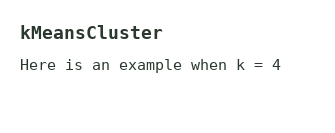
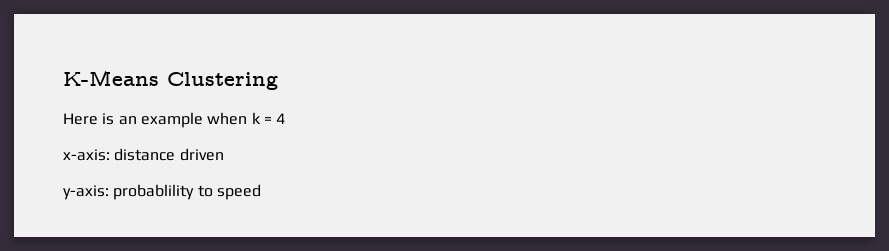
[20,25,163,39] kMeansCluster -> [63,70,278,90] K-Means Clustering
(281, 64) none -> [63,148,224,161] [63,184,261,200] // x-axis: distance driven // y-axis: probablility to speed

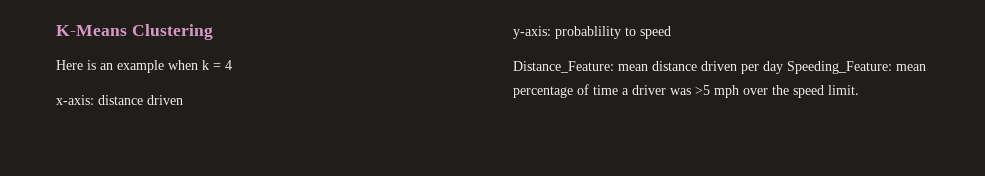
(261, 192) none -> [513,61,926,74] [513,84,859,98] // Distance_Feature: mean distance driven per day Speeding_Feature: mean percentage of time a driver was >5 mph over the speed limit.

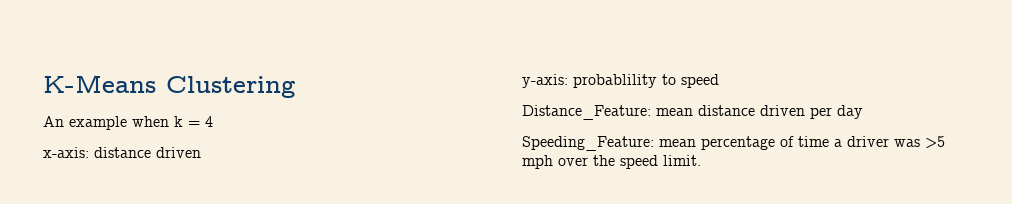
[56,60,113,70] Here is an -> [43,116,64,127] An
(783, 67) none -> (863, 112) //

